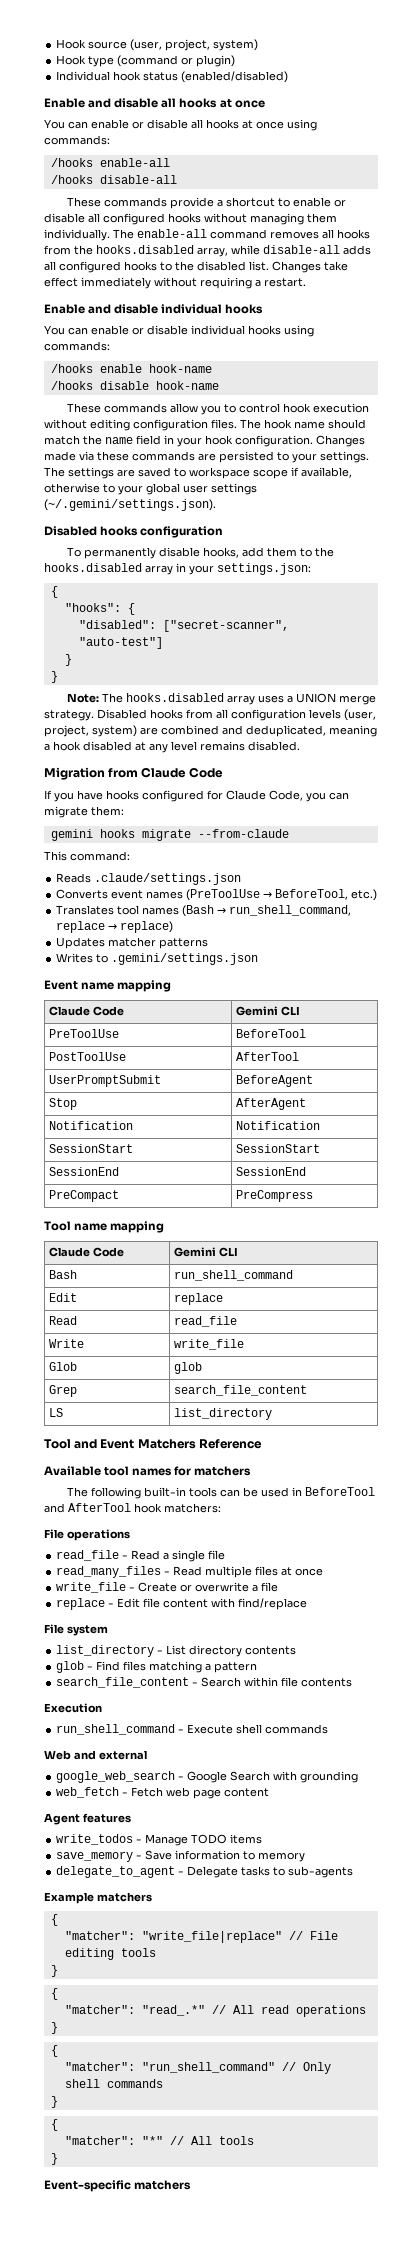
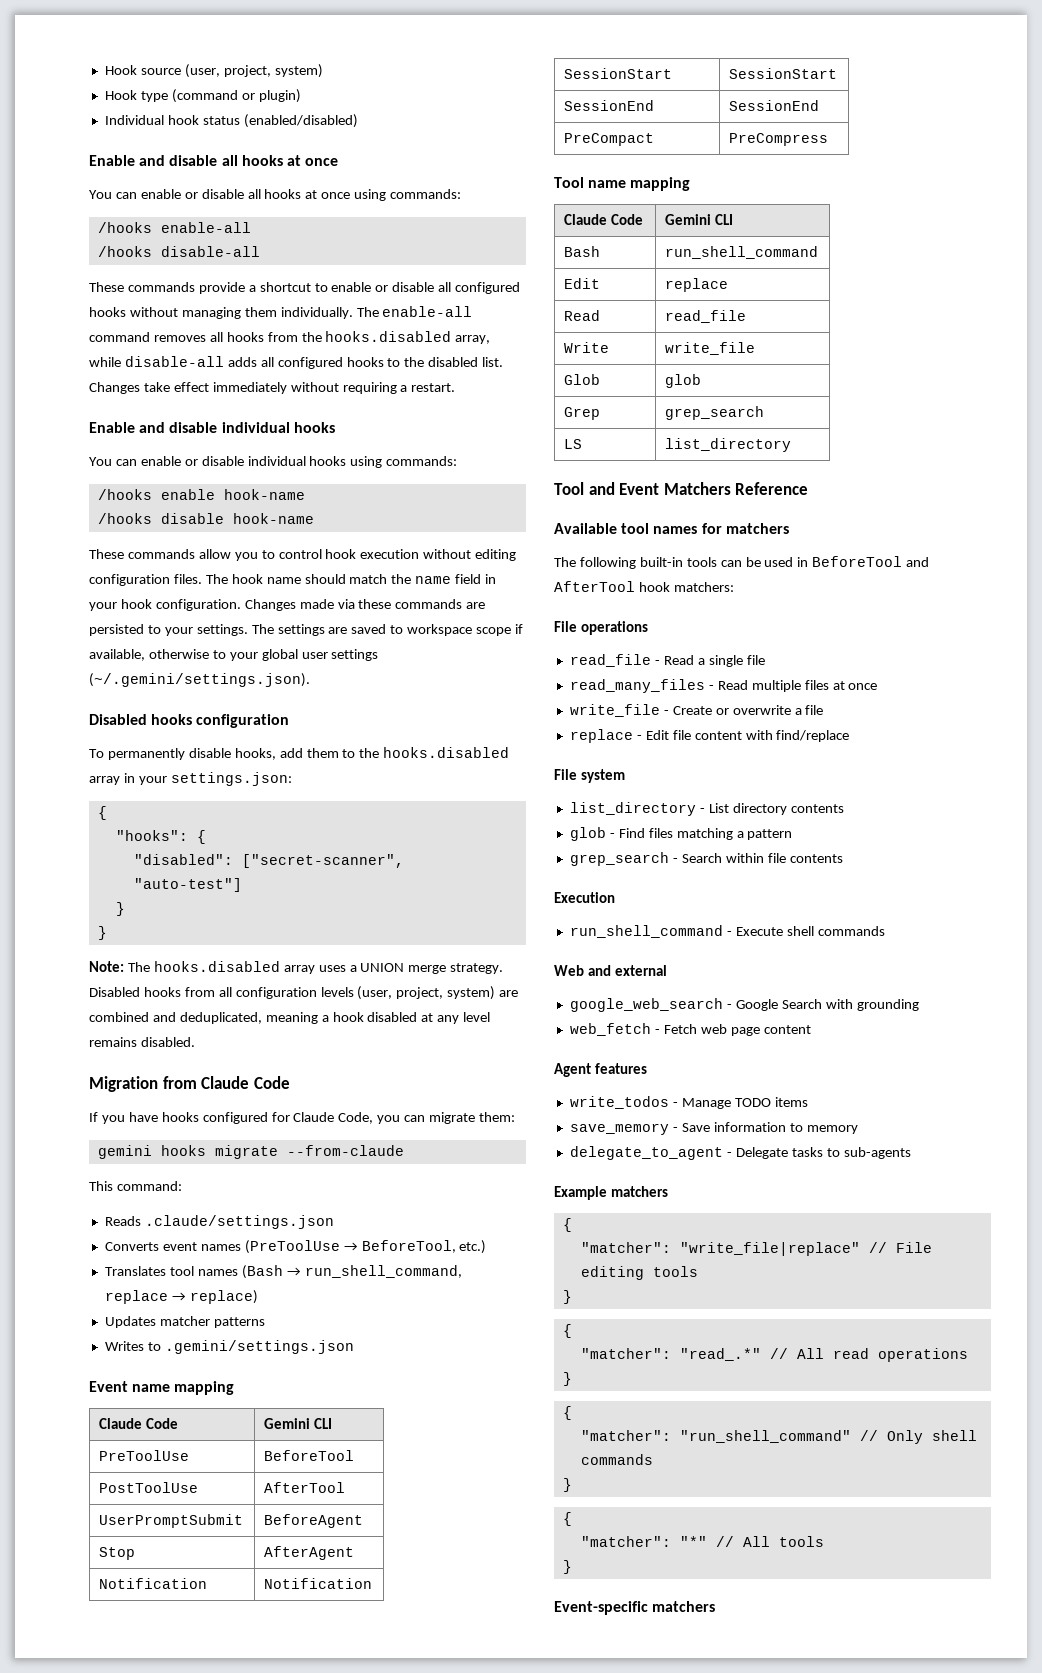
[173,1385,307,1396] search_file_content -> [665,406,765,420] grep_search
[56,1677,190,1688] search_file_content -> [569,852,669,866] grep_search

